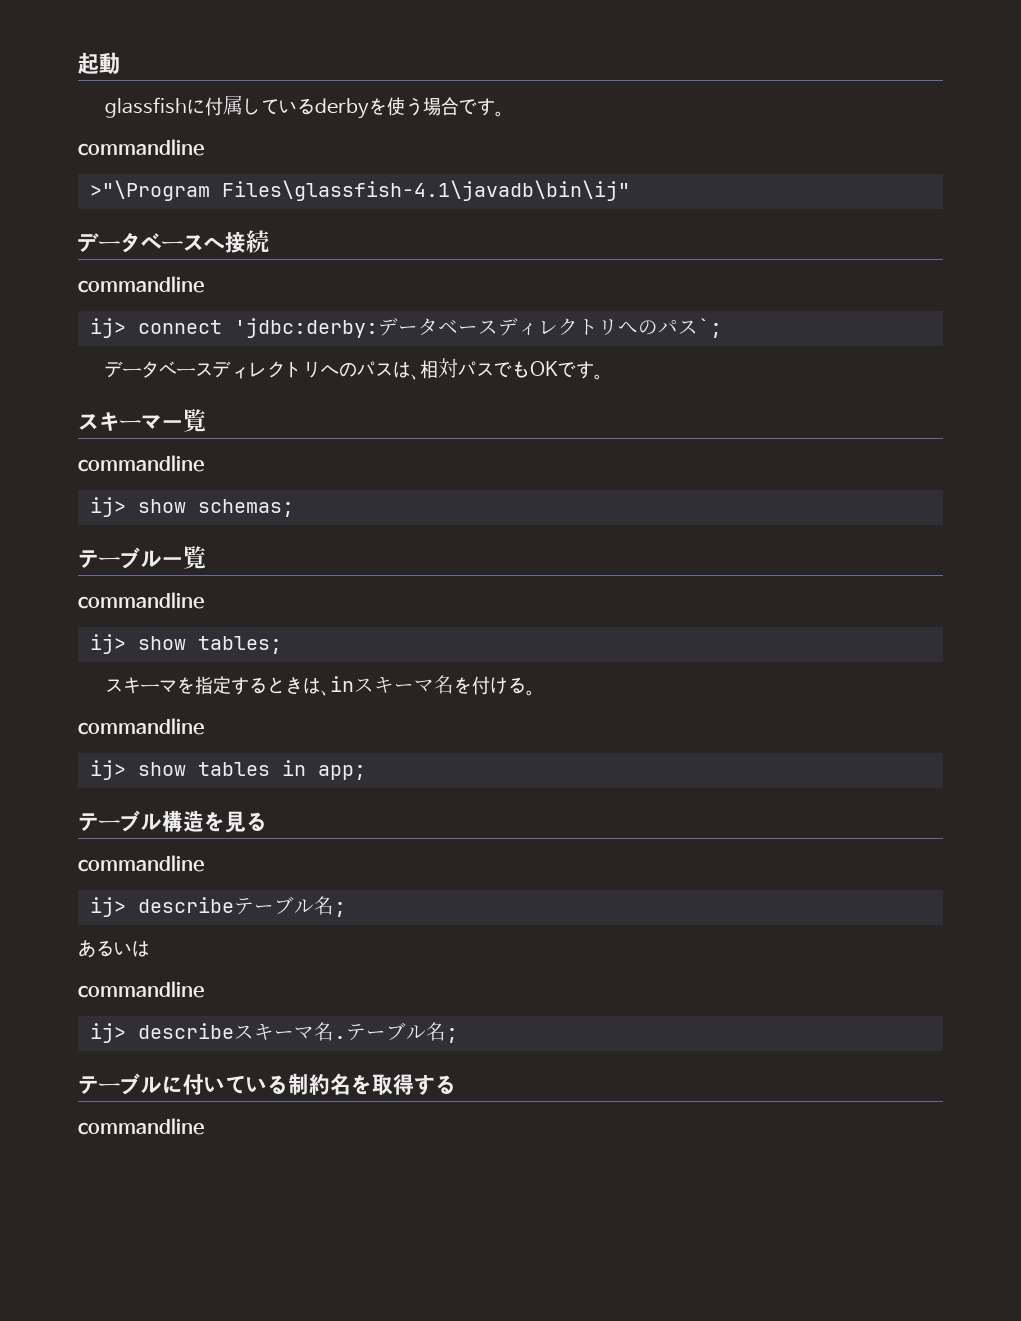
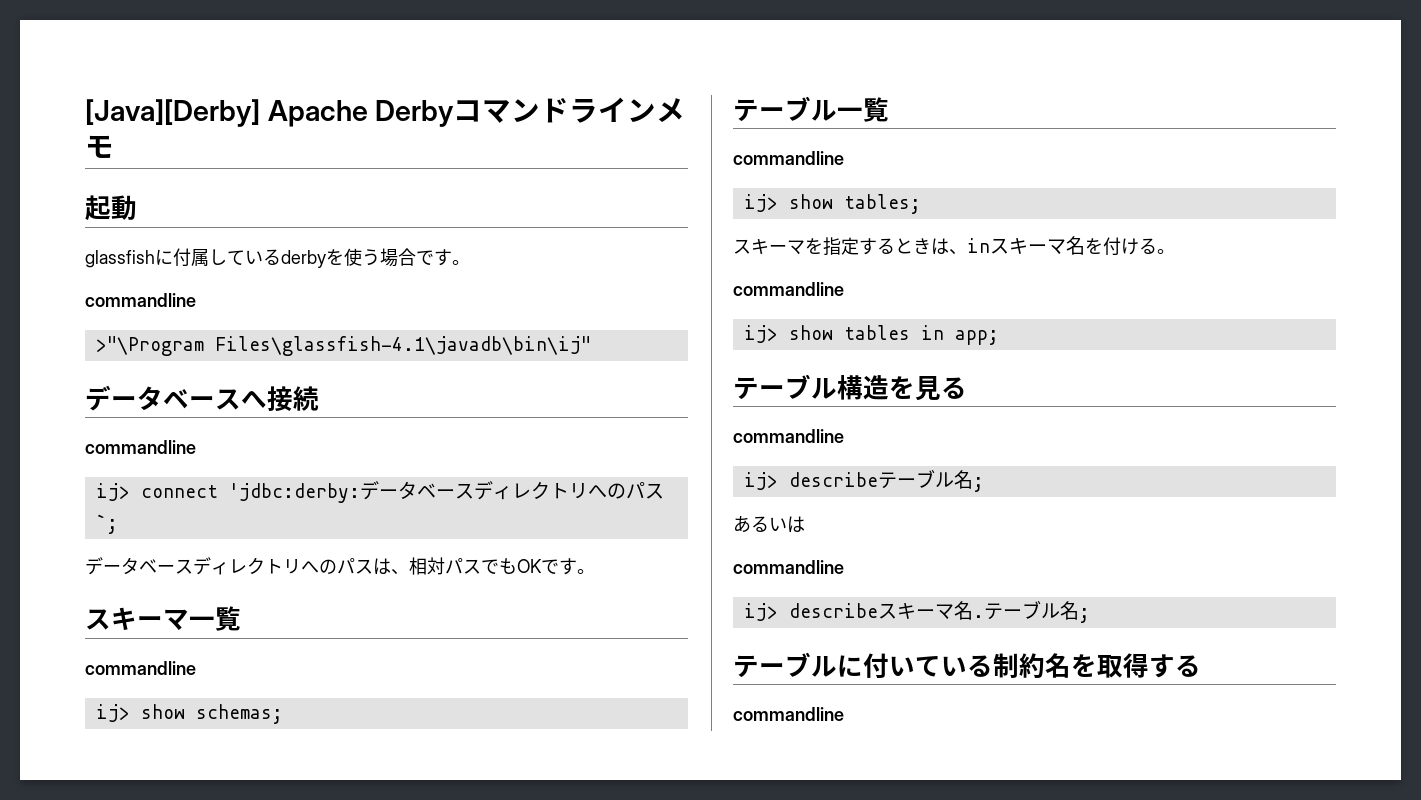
(78, 63) none -> [85,97,686,127] [85,135,114,158] [Java][Derby] Apache Derbyコマンドラインメモ //

